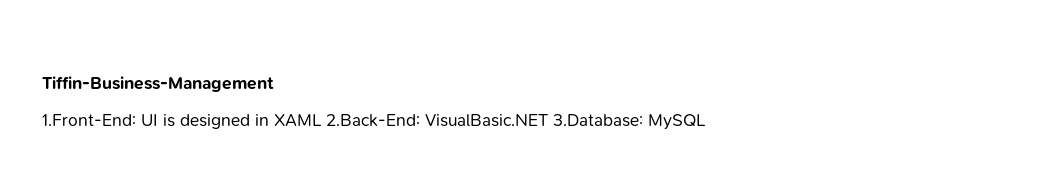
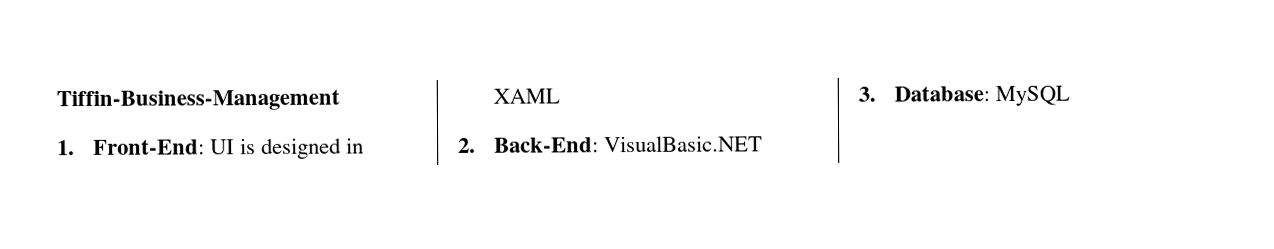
[42,114,136,126] 1.Front-End: -> [57,139,205,156] 1. Front-End:
[326,114,420,127] 2.Back-End: -> [458,137,599,153] // 2. Back-End:
[553,114,643,127] 3.Database: -> [858,86,990,102] // 3. Database:

